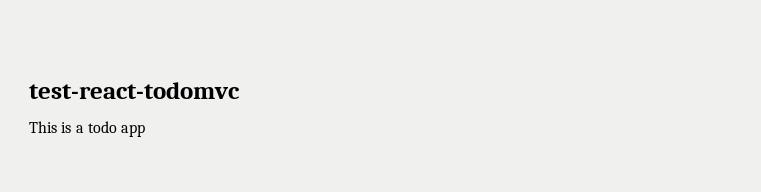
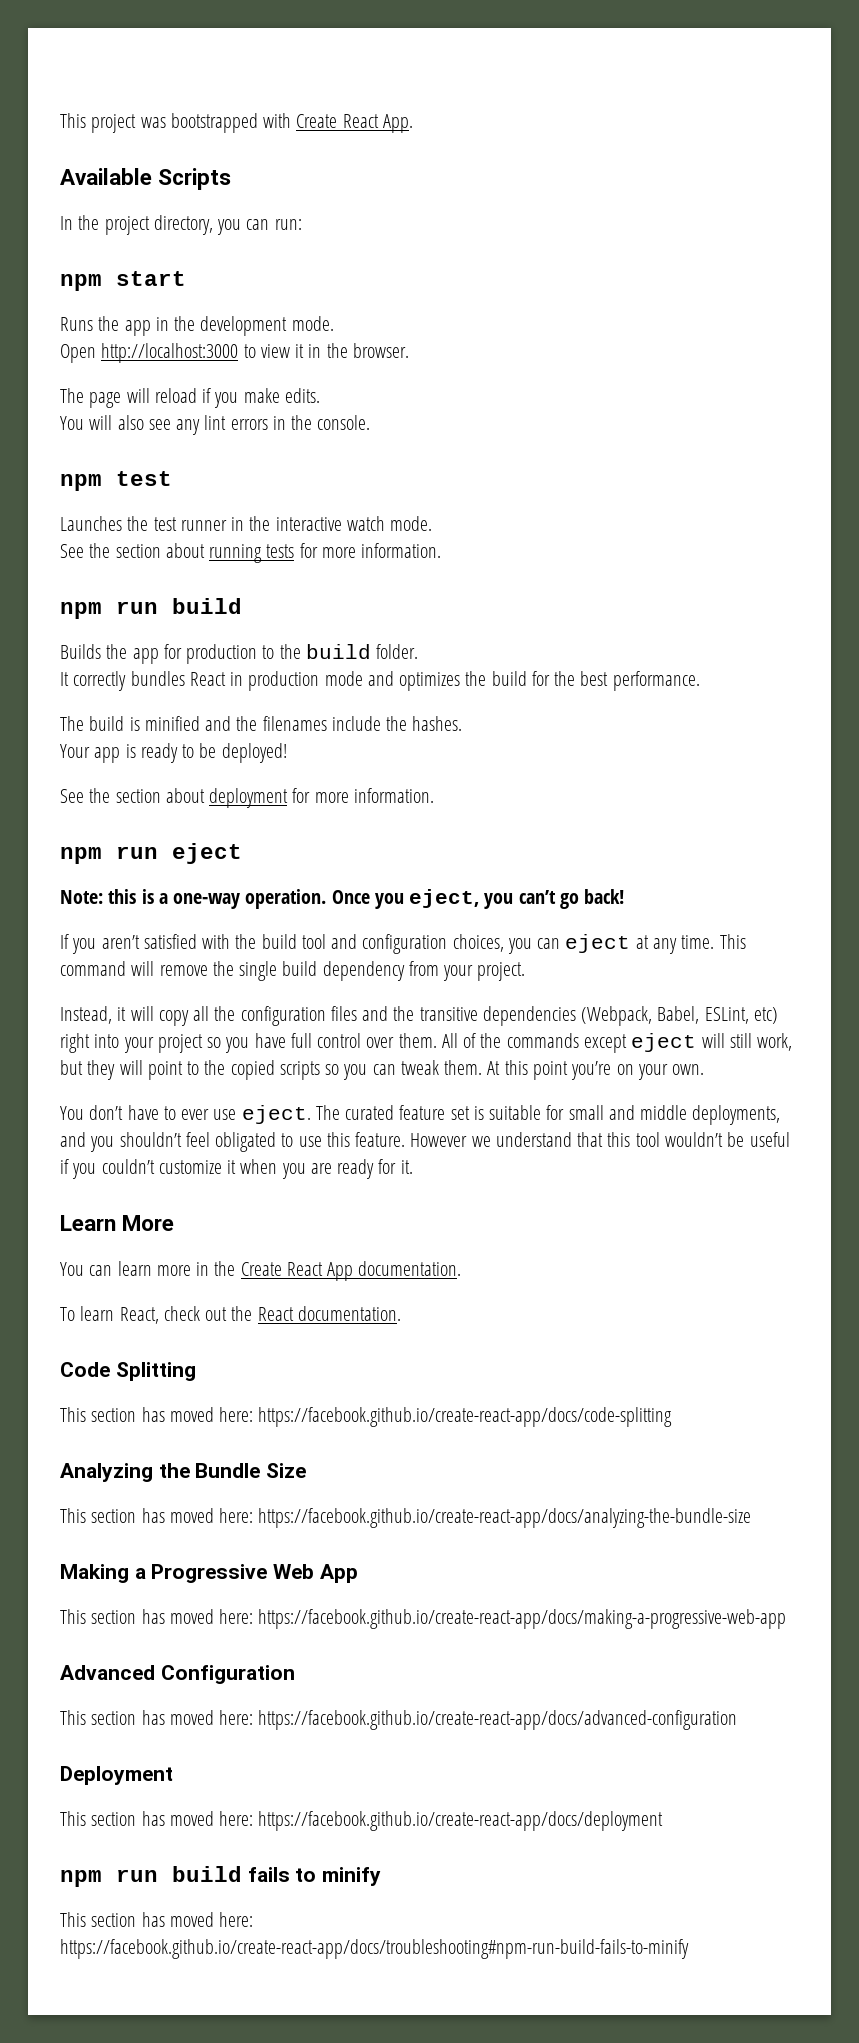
[29,82,240,99] [29,121,146,137] test-react-todomvc // This is a todo app -> [60,113,413,133] [60,168,232,190] [60,215,302,235] [60,271,186,291] [60,316,334,336] [60,343,409,363] [60,388,320,408] [60,415,371,435] [60,471,172,491] [60,516,433,531] [60,543,442,563] [60,598,242,619] [60,644,419,664] [60,671,700,691] [60,716,463,731] [60,743,287,763] [60,788,434,808] [60,843,242,864] [60,889,625,909] [60,934,746,954] [60,961,526,981] [60,1006,778,1026] [60,1033,793,1053] [60,1060,705,1080] [60,1105,781,1125] [60,1132,790,1152] [60,1159,413,1179] [60,1215,175,1231] [60,1261,462,1281] [60,1306,401,1324] [60,1362,196,1381] [60,1407,673,1427] [60,1463,307,1482] [60,1508,752,1528] [60,1564,358,1583] [60,1609,787,1629] [60,1665,295,1684] [60,1710,738,1730] [60,1766,173,1785] [60,1811,664,1831] [60,1866,382,1887] [60,1912,254,1927] [60,1939,689,1959] This project was bootstrapped with Create React App. // Available Scripts // In the project directory, you can run: // npm start // Runs the app in the development mode. // Open http://localhost:3000 to view it in the browser. // The page will reload if you make edits. // You will also see any lint errors in the console. // npm test // Launches the test runner in the interactive watch mode. // See the section about running tests for more information. // npm run build // Builds the app for production to the build folder. // It correctly bundles React in production mode and optimizes the build for the best performance. // The build is minified and the filenames include the hashes. // Your app is ready to be deployed! // See the section about deployment for more information. // npm run eject // Note: this is a one-way operation. Once you eject, you can’t go back! // If you aren’t satisfied with the build tool and configuration choices, you can eject at any time. This command will remove the single build dependency from your project. // Instead, it will copy all the configuration files and the transitive dependencies (Webpack, Babel, ESLint, etc) right into your project so you have full control over them. All of the commands except eject will still work, but they will point to the copied scripts so you can tweak them. At this point you’re on your own. // You don’t have to ever use eject. The curated feature set is suitable for small and middle deployments, and you shouldn’t feel obligated to use this feature. However we understand that this tool wouldn’t be useful if you couldn’t customize it when you are ready for it. // Learn More // You can learn more in the Create React App documentation. // To learn React, check out the React documentation. // Code Splitting // This section has moved here: https://facebook.github.io/create-react-app/docs/code-splitting // Analyzing the Bundle Size // This section has moved here: https://facebook.github.io/create-react-app/docs/analyzing-the-bundle-size // Making a Progressive Web App // This section has moved here: https://facebook.github.io/create-react-app/docs/making-a-progressive-web-app // Advanced Configuration // This section has moved here: https://facebook.github.io/create-react-app/docs/advanced-configuration // Deployment // This section has moved here: https://facebook.github.io/create-react-app/docs/deployment // npm run build fails to minify // This section has moved here: https://facebook.github.io/create-react-app/docs/troubleshooting#npm-run-build-fails-to-minify

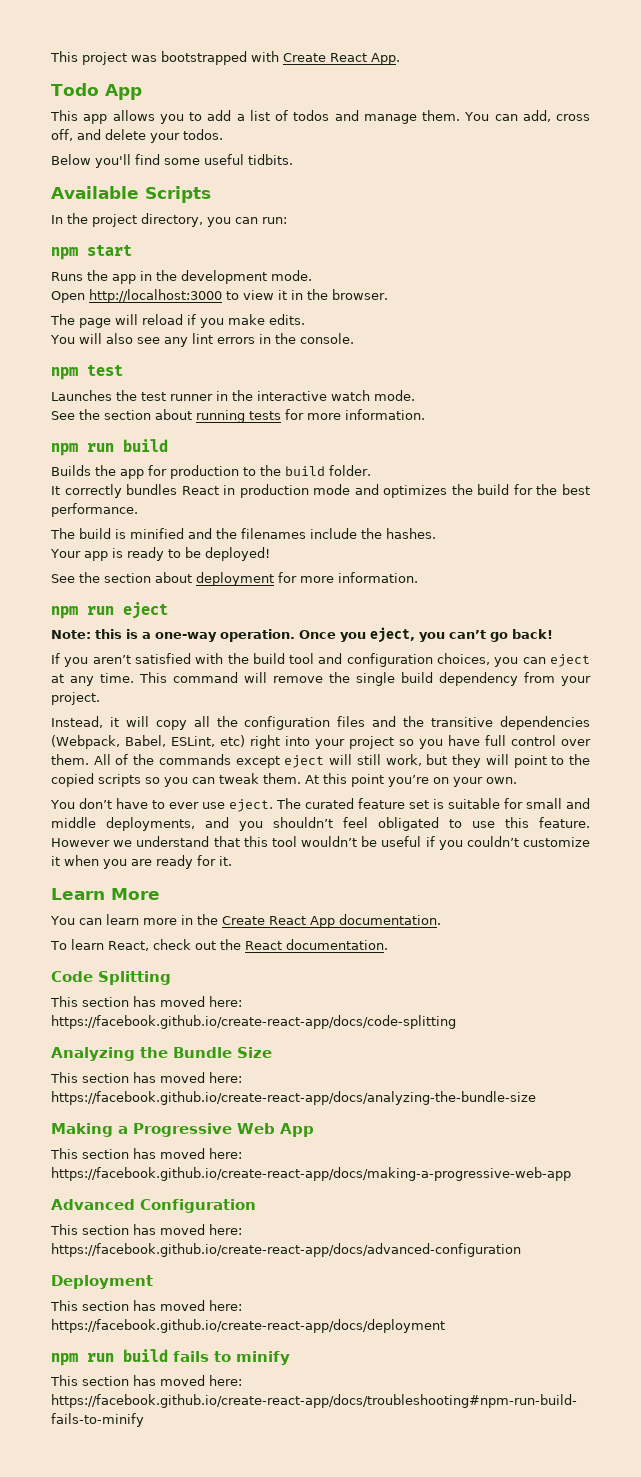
(413, 123) none -> [51,83,142,100] [50,110,590,124] [51,129,223,143] [51,154,293,168] // Todo App // This app allows you to add a list of todos and manage them. You can add, cross off, and delete your todos. // Below you'll find some useful tidbits.

